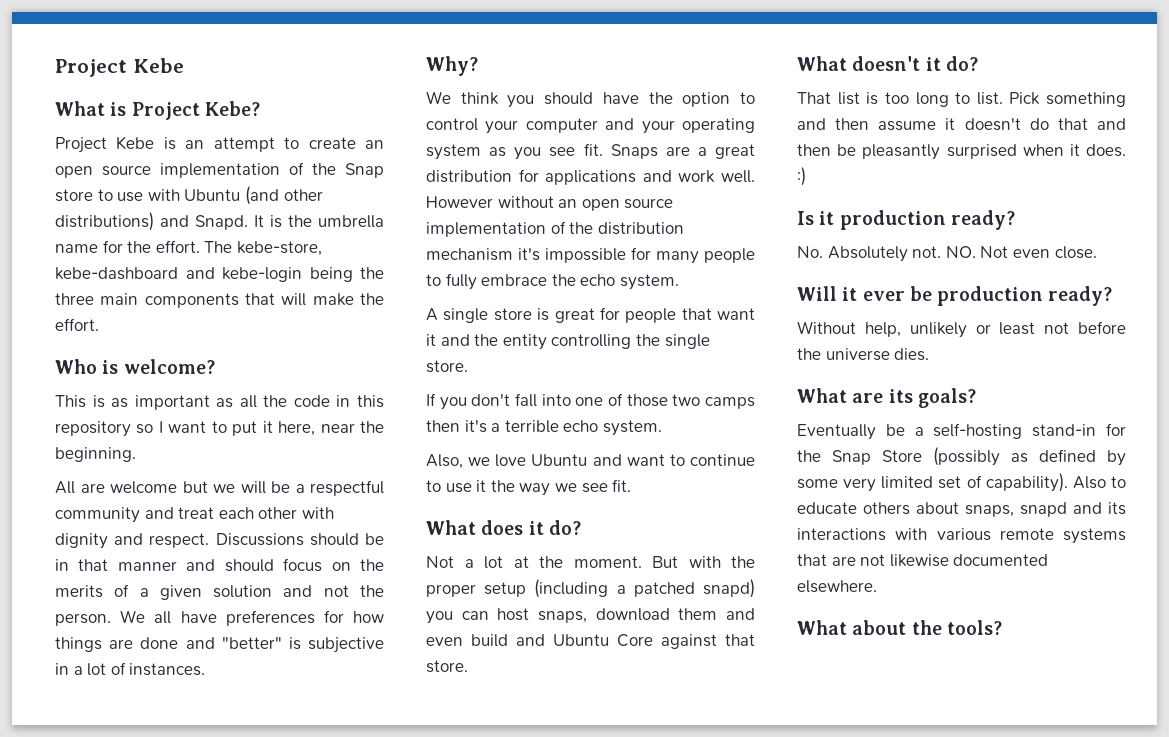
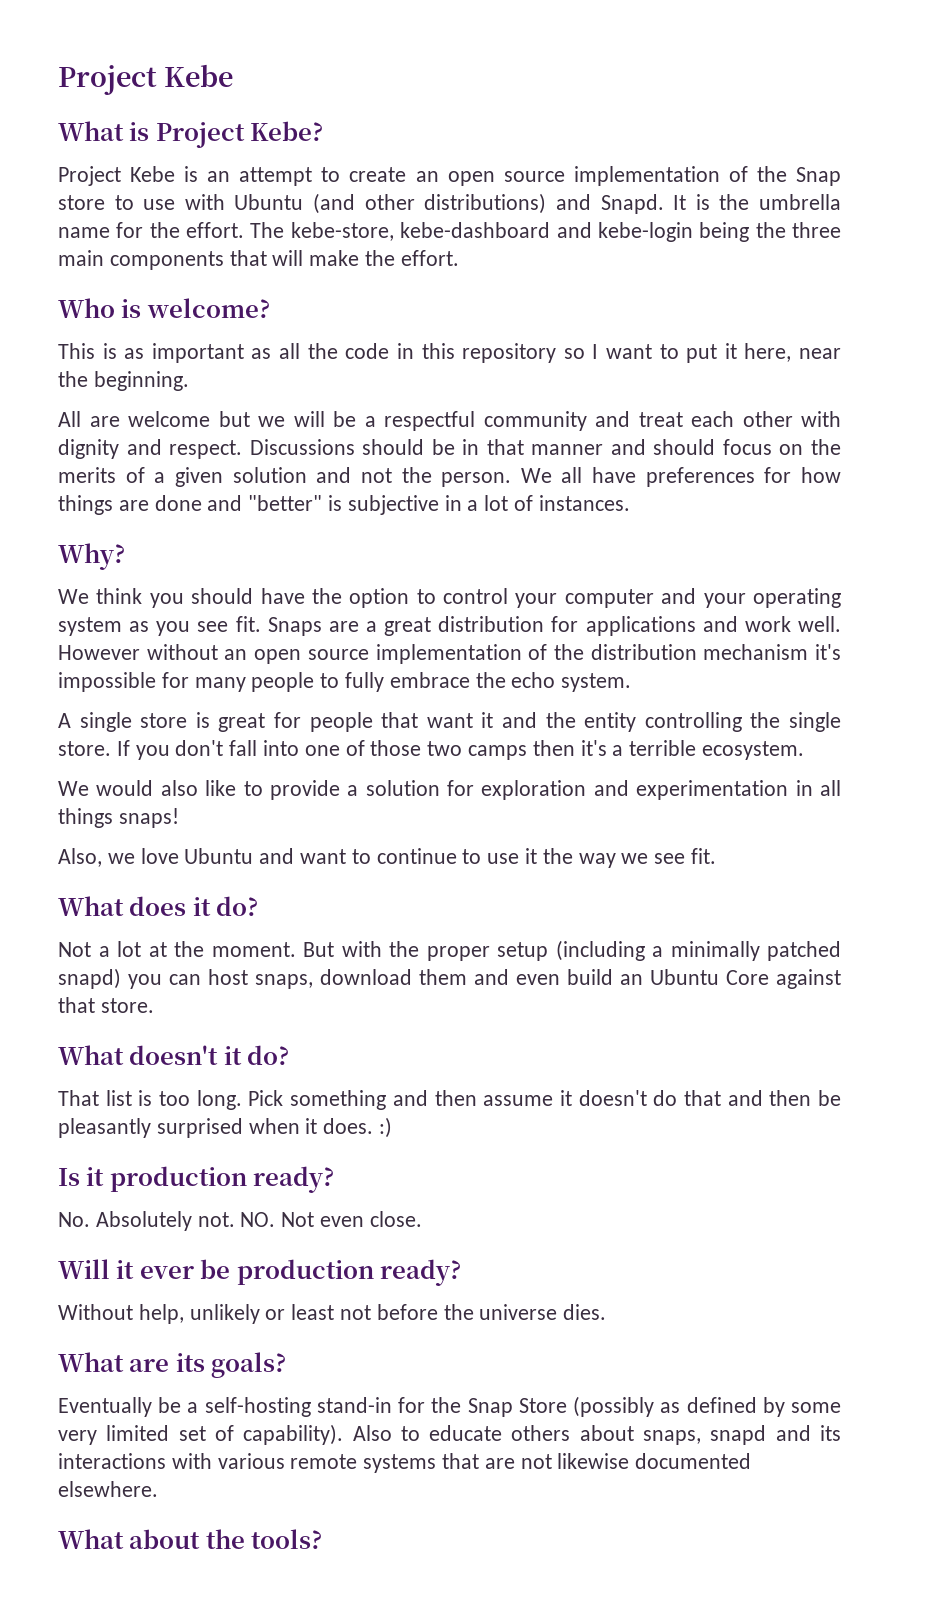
(468, 366) // -> (111, 748) none
[563,420,662,436] echo system. -> [702,741,805,760] [58,780,841,800] [58,808,179,828] ecosystem. // We would also like to provide a solution for exploration and experimentation in all things snaps!
(626, 589) none -> [670,941,760,961] minimally
[516,634,545,646] and -> [620,974,643,985] an
[915,92,1003,107] long to list. -> [196,1090,242,1110] long.

